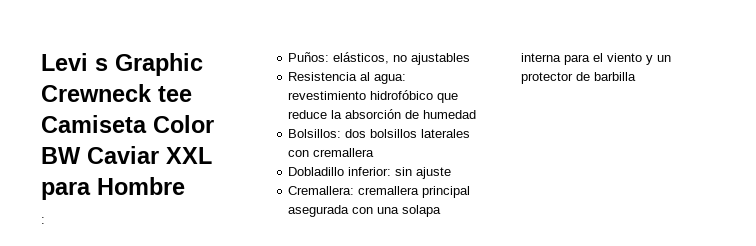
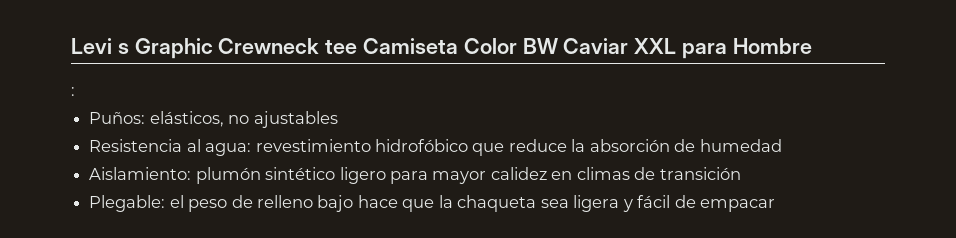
[288,129,471,138] [288,148,375,157] [288,167,452,179] [288,186,471,198] [288,205,442,217] [521,53,672,65] [521,72,637,84] Bolsillos: dos bolsillos laterales con cremallera // Dobladillo inferior: sin ajuste // Cremallera: cremallera principal asegurada con una solapa interna para el viento y un protector de barbilla -> [89,167,741,184] [89,195,775,212] Aislamiento: plumón sintético ligero para mayor calidez en climas de transición // Plegable: el peso de relleno bajo hace que la chaqueta sea ligera y fácil de empacar

